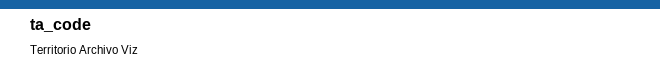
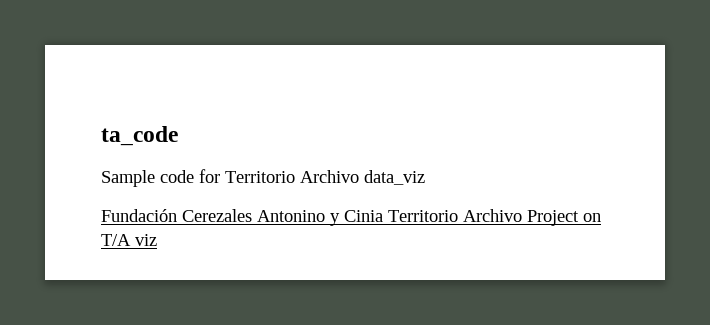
[30,45,139,54] Territorio Archivo Viz -> [101,169,425,187] [101,209,601,226] [101,234,157,246] Sample code for Territorio Archivo data_viz // Fundación Cerezales Antonino y Cinia Territorio Archivo Project on T/A viz

